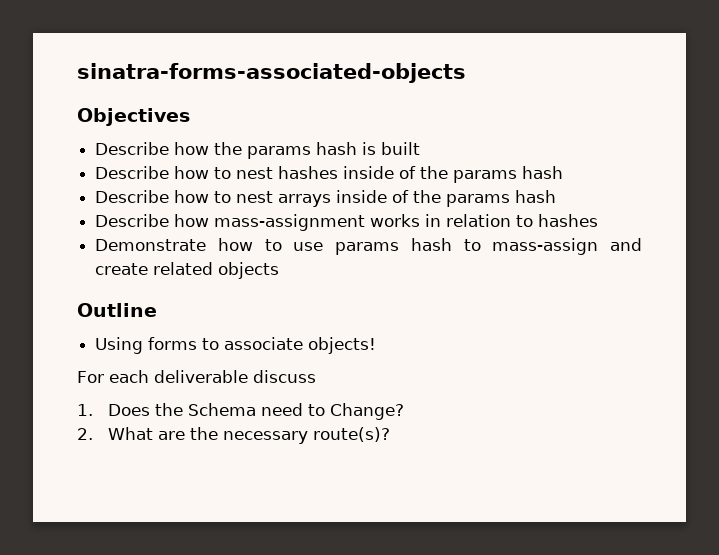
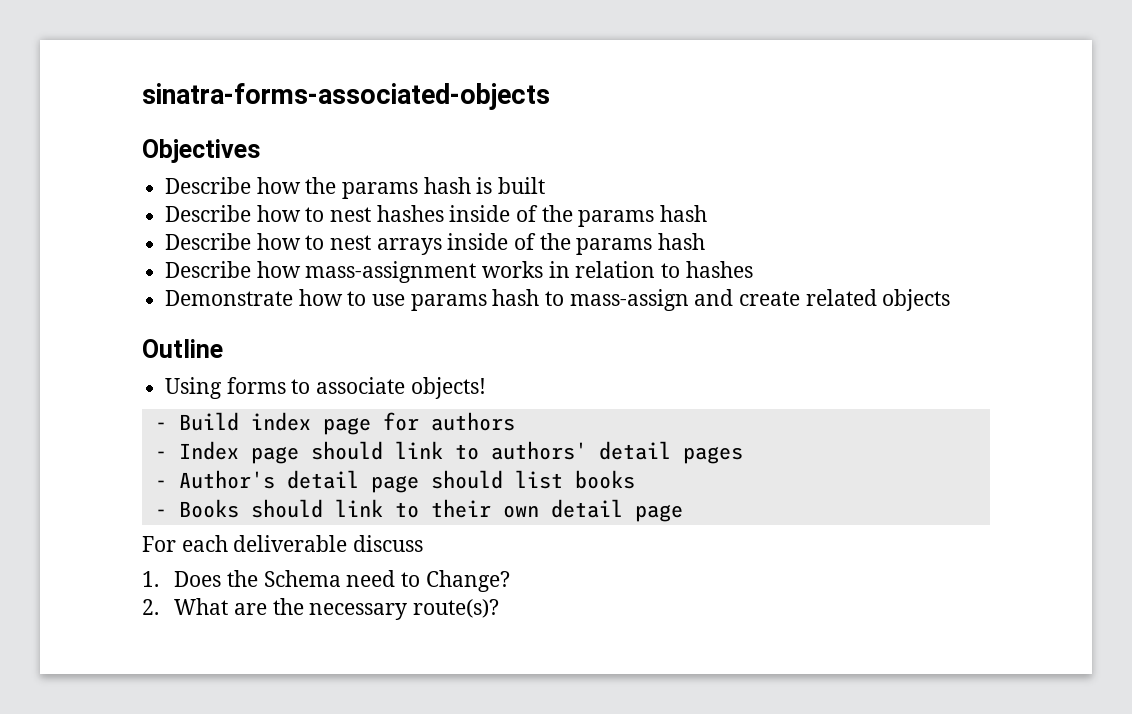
(377, 345) none -> [154,412,515,435] [154,441,743,464] [154,470,635,493] [154,499,683,522] // - Build index page for authors // - Index page should link to authors' detail pages // - Author's detail page should list books // - Books should link to their own detail page

